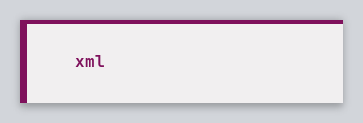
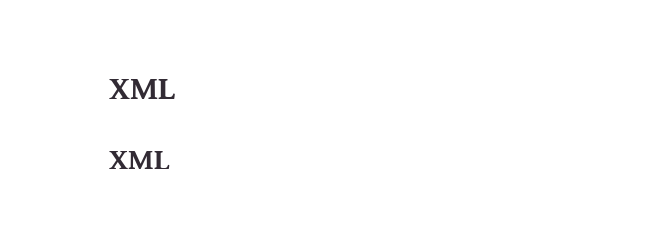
[75,55,105,67] xml -> [109,79,175,99] [109,151,170,169] XML // XML

